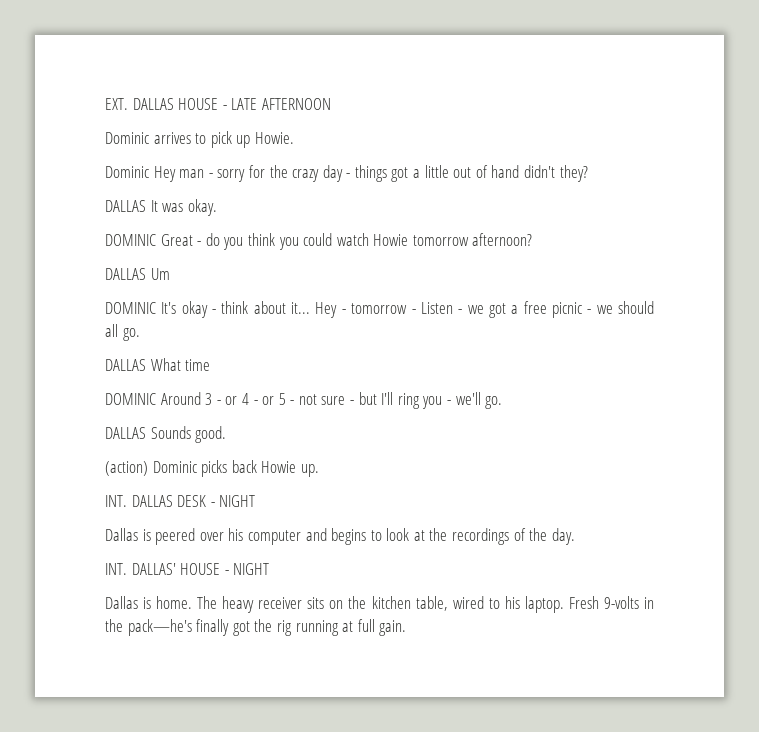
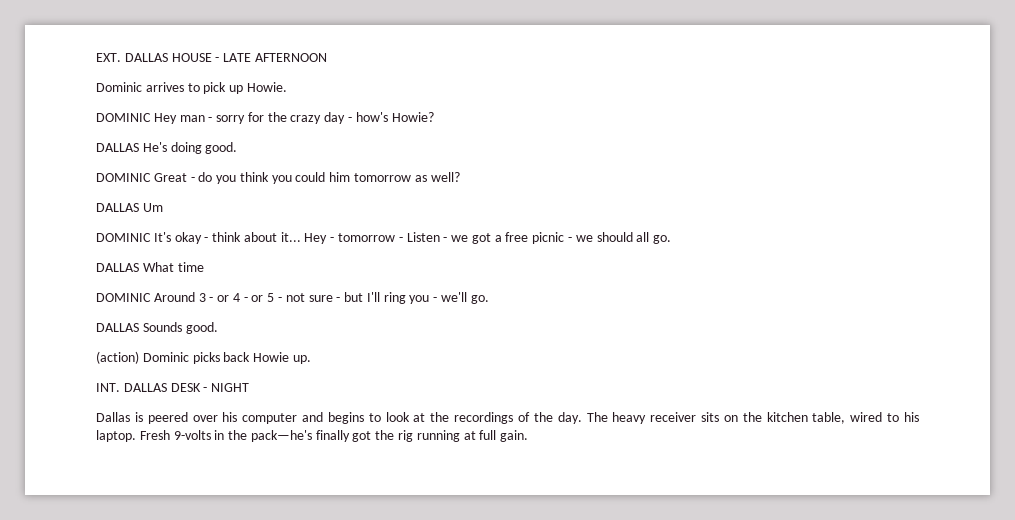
[105,166,149,178] Dominic -> [96,113,151,122] DOMINIC
[354,165,588,182] [105,199,217,216] things got a little out of hand didn't they? // DALLAS It was okay. -> [355,112,434,122] [96,142,238,154] how's Howie? // DALLAS He's doing good.
[336,233,533,246] watch Howie tomorrow afternoon? -> [329,172,460,182] him tomorrow as well?
[105,563,270,575] [105,596,193,609] // INT. DALLAS' HOUSE - NIGHT // Dallas is home. -> (582, 418) none

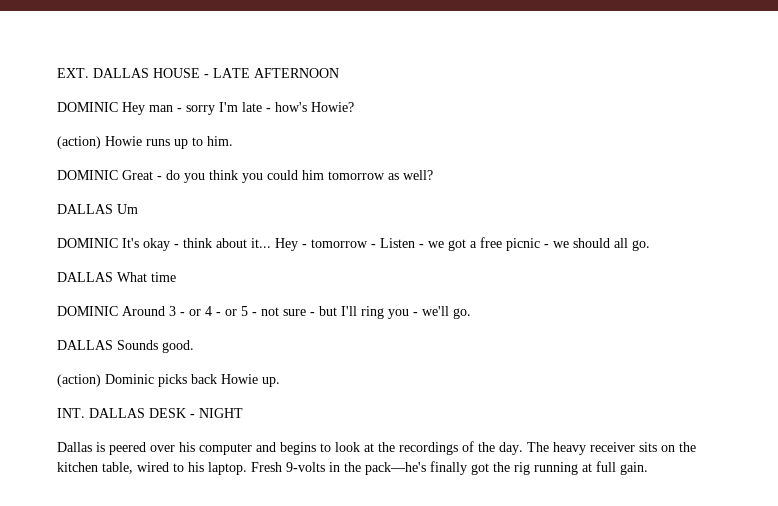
[96,82,287,94] // Dominic arrives to pick up Howie. -> (339, 73) none
[247,112,346,124] for the crazy day -> [219,102,262,112] I'm late
[96,142,238,154] DALLAS He's doing good. -> [57,136,233,149] (action) Howie runs up to him.

